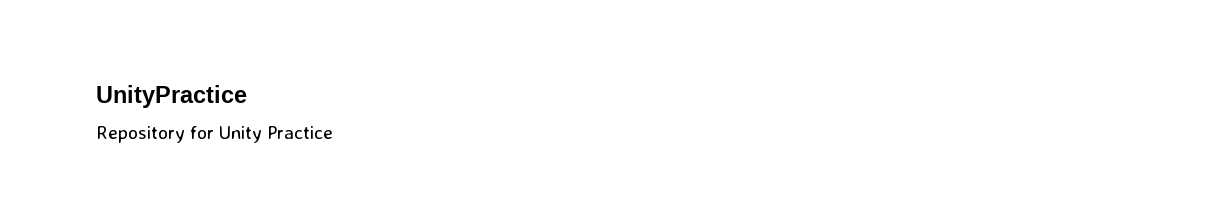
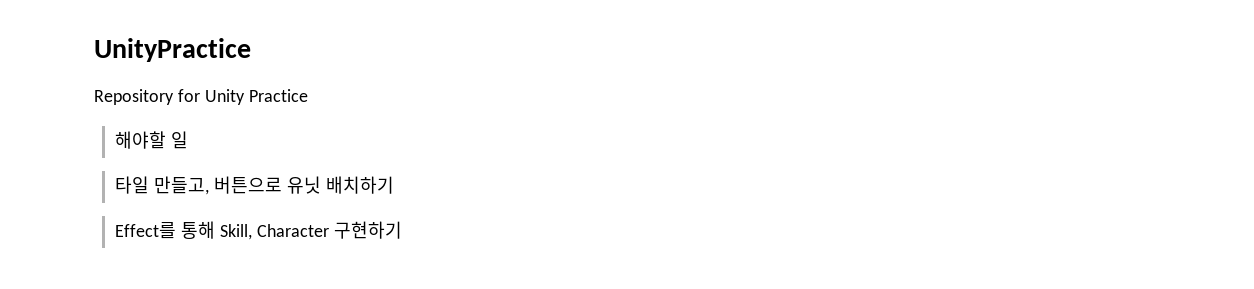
(334, 132) none -> [115,131,188,149] [115,176,394,195] [115,221,402,240] // 해야할 일 // 타일 만들고, 버튼으로 유닛 배치하기 // Effect를 통해 Skill, Character 구현하기

